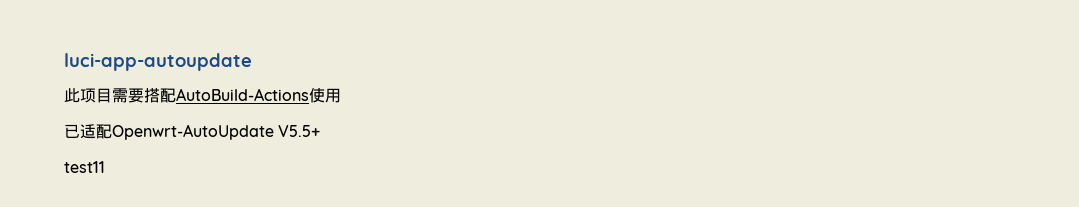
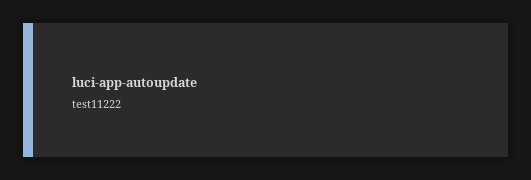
[64,88,341,103] [64,124,321,140] [64,161,105,173] 此项目需要搭配AutoBuild-Actions使用 // 已适配Openwrt-AutoUpdate V5.5+ // test11 -> [72,100,121,108] test11222

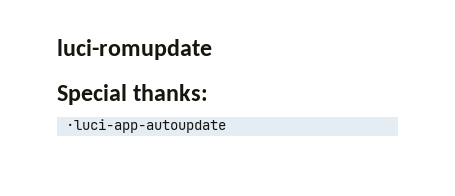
[72,77,197,90] [72,100,121,108] luci-app-autoupdate // test11222 -> [57,39,212,60] [57,84,209,105] [65,119,226,133] luci-romupdate // Special thanks: // ·luci-app-autoupdate

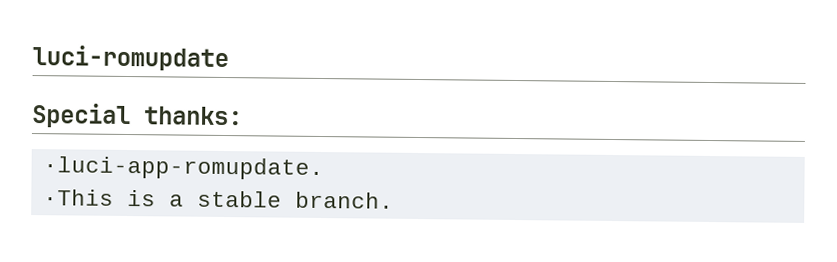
[65,119,226,133] ·luci-app-autoupdate -> [43,156,325,181] [43,189,395,209] ·luci-app-romupdate. // ·This is a stable branch.

